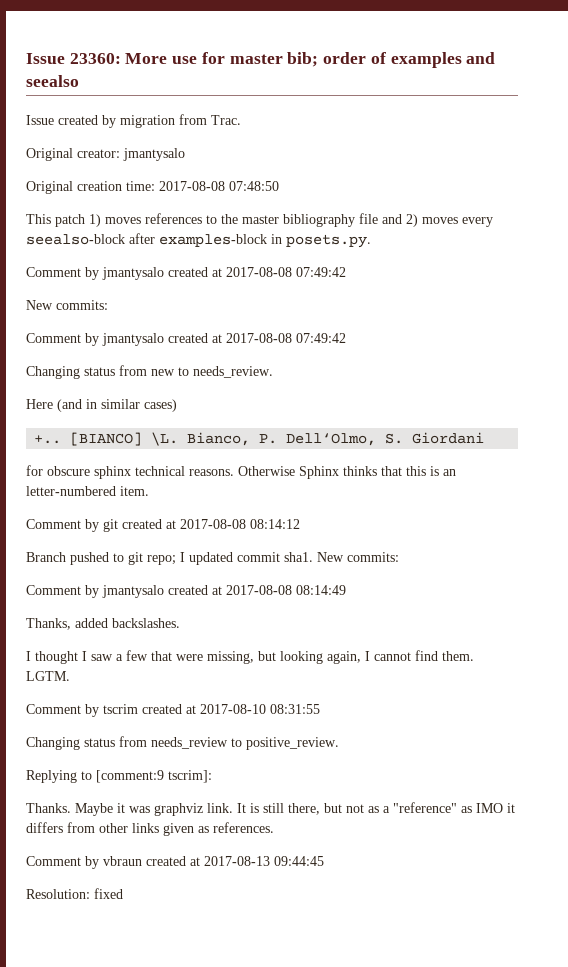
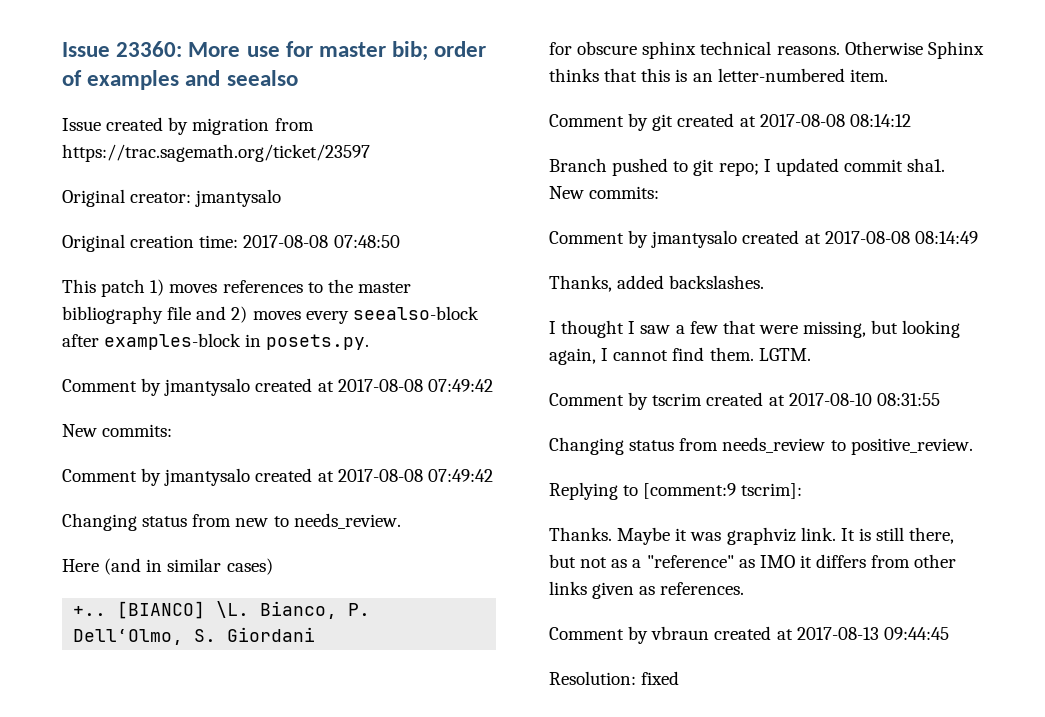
[211,115,241,125] Trac. -> [62,144,370,162] https://trac.sagemath.org/ticket/23597

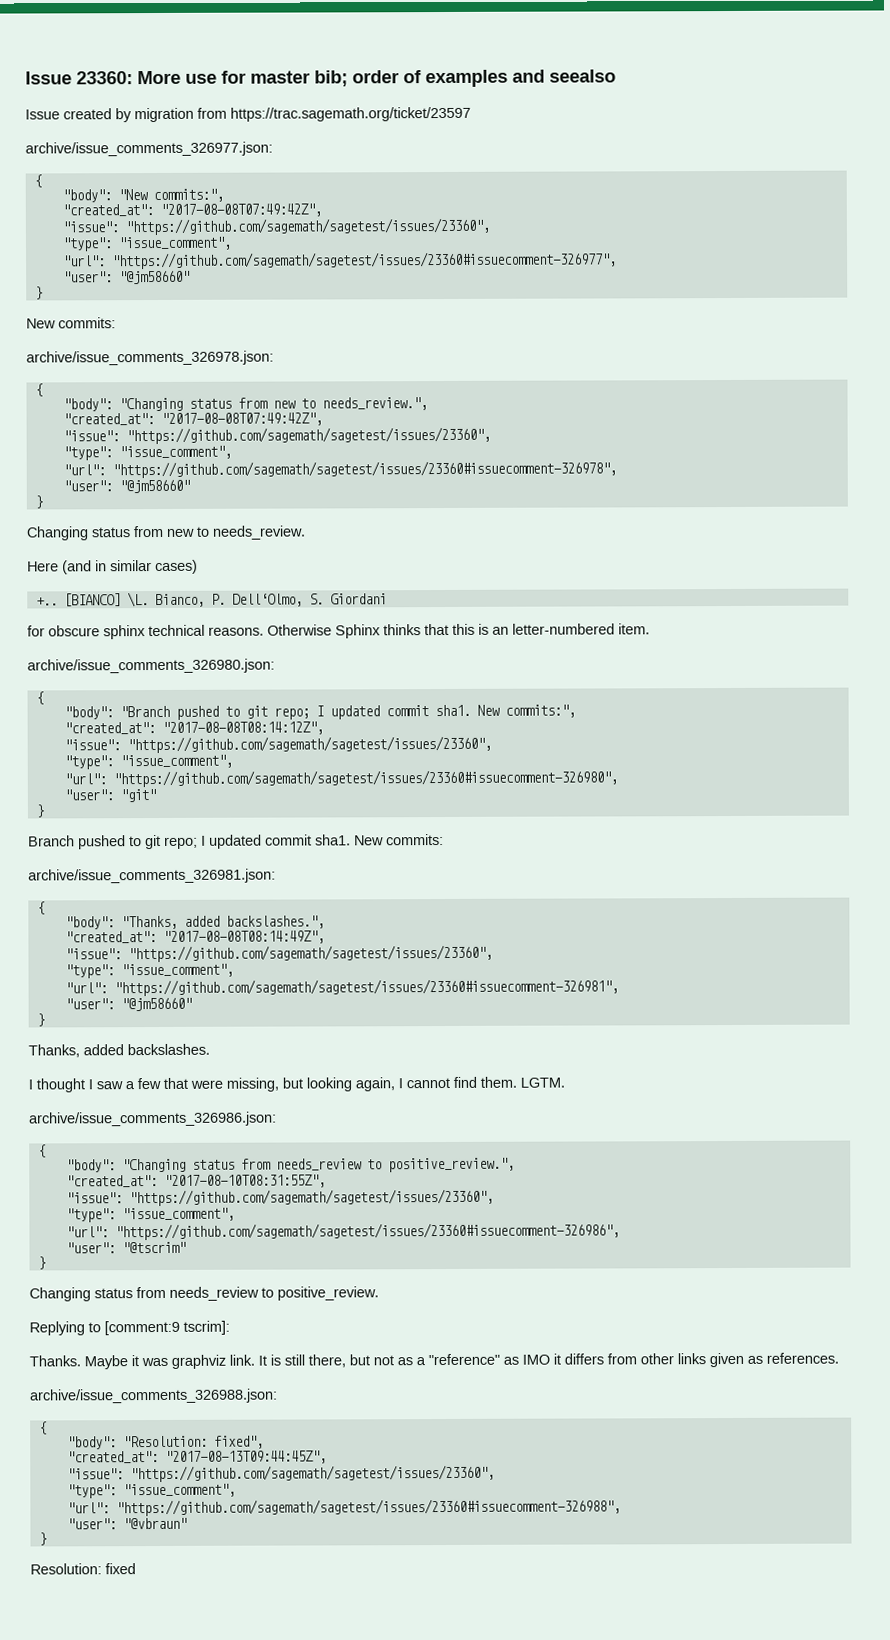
[62,189,282,207] [62,234,400,252] [62,279,411,297] [62,306,479,324] [62,333,370,350] [62,378,493,396] [62,424,173,437] [62,468,493,486] Original creator: jmantysalo // Original creation time: 2017-08-08 07:48:50 // This patch 1) moves references to the master bibliography file and 2) moves every seealso-block after examples-block in posets.py. // Comment by jmantysalo created at 2017-08-08 07:49:42 // New commits: // Comment by jmantysalo created at 2017-08-08 07:49:42 -> [25,141,273,157] [33,174,42,188] [61,188,224,203] [61,203,322,217] [61,217,490,236] [61,236,232,252] [62,251,617,270] [62,270,190,285] [34,286,43,300] [26,317,116,329] [26,350,274,366] [34,383,43,397] [62,397,428,412] [62,412,323,426] [62,426,491,445] [62,445,232,461] [62,460,617,479] [62,479,190,494] [34,495,43,509] archive/issue_comments_326977.json: // { // "body": "New commits:", // "created_at": "2017-08-08T07:49:42Z", // "issue": "https://github.com/sagemath/sagetest/issues/23360", // "type": "issue_comment", // "url": "https://github.com/sagemath/sagetest/issues/23360#issuecomment-326977", // "user": "@jm58660" // } // New commits: // archive/issue_comments_326978.json: // { // "body": "Changing status from new to needs_review.", // "created_at": "2017-08-08T07:49:42Z", // "issue": "https://github.com/sagemath/sagetest/issues/23360", // "type": "issue_comment", // "url": "https://github.com/sagemath/sagetest/issues/23360#issuecomment-326978", // "user": "@jm58660" // }
[549,113,911,131] Comment by git created at 2017-08-08 08:14:12 -> [27,658,275,674] [35,691,44,705] [63,704,576,720] [63,721,324,735] [63,735,492,754] [63,754,233,770] [63,769,618,788] [63,789,156,803] [35,804,44,818] archive/issue_comments_326980.json: // { // "body": "Branch pushed to git repo; I updated commit sha1. New commits:", // "created_at": "2017-08-08T08:14:12Z", // "issue": "https://github.com/sagemath/sagetest/issues/23360", // "type": "issue_comment", // "url": "https://github.com/sagemath/sagetest/issues/23360#issuecomment-326980", // "user": "git" // }
[549,230,978,248] Comment by jmantysalo created at 2017-08-08 08:14:49 -> [28,868,276,884] [36,901,45,915] [64,915,325,930] [64,930,325,944] [64,944,493,963] [64,963,234,979] [64,978,619,997] [64,997,192,1012] [36,1013,45,1027] archive/issue_comments_326981.json: // { // "body": "Thanks, added backslashes.", // "created_at": "2017-08-08T08:14:49Z", // "issue": "https://github.com/sagemath/sagetest/issues/23360", // "type": "issue_comment", // "url": "https://github.com/sagemath/sagetest/issues/23360#issuecomment-326981", // "user": "@jm58660" // }
[549,392,940,410] Comment by tscrim created at 2017-08-10 08:31:55 -> [29,1111,277,1127] [37,1144,46,1158] [65,1157,515,1173] [65,1174,326,1188] [65,1188,494,1207] [65,1207,235,1223] [65,1222,620,1241] [65,1241,186,1254] [37,1256,46,1270] archive/issue_comments_326986.json: // { // "body": "Changing status from needs_review to positive_review.", // "created_at": "2017-08-10T08:31:55Z", // "issue": "https://github.com/sagemath/sagetest/issues/23360", // "type": "issue_comment", // "url": "https://github.com/sagemath/sagetest/issues/23360#issuecomment-326986", // "user": "@tscrim" // }
[549,626,949,644] Comment by vbraun created at 2017-08-13 09:44:45 -> [29,1388,278,1404] [38,1421,47,1435] [66,1435,264,1450] [66,1450,327,1464] [66,1464,495,1483] [66,1483,236,1499] [66,1498,621,1517] [66,1517,187,1530] [38,1532,47,1546] archive/issue_comments_326988.json: // { // "body": "Resolution: fixed", // "created_at": "2017-08-13T09:44:45Z", // "issue": "https://github.com/sagemath/sagetest/issues/23360", // "type": "issue_comment", // "url": "https://github.com/sagemath/sagetest/issues/23360#issuecomment-326988", // "user": "@vbraun" // }

